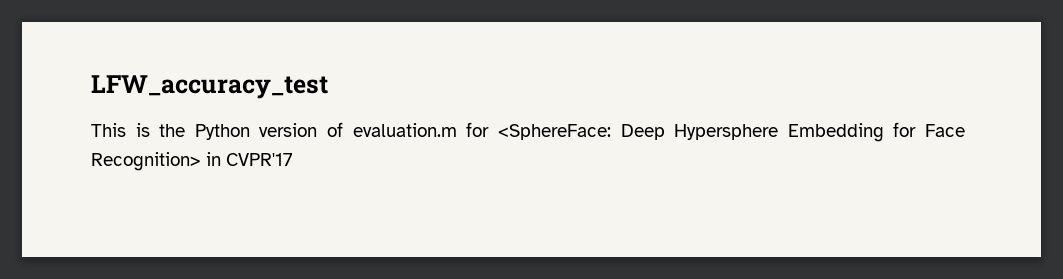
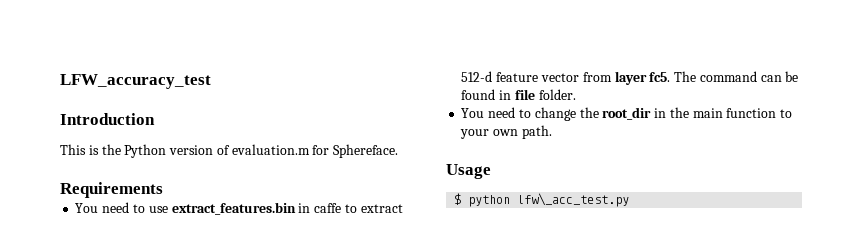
(328, 87) none -> [60,113,155,125] // Introduction
[497,122,966,142] [91,152,294,171] <SphereFace: Deep Hypersphere Embedding for Face Recognition> in CVPR'17 -> [333,144,399,158] [60,182,163,198] [75,202,403,215] [461,71,799,85] [461,89,576,100] [461,107,793,121] [460,125,552,139] [446,164,491,179] [454,193,630,207] Sphereface. // Requirements // You need to use extract_features.bin in caffe to extract 512-d feature vector from layer fc5. The command can be found in file folder. // You need to change the root_dir in the main function to your own path. // Usage // $ python lfw\_acc_test.py

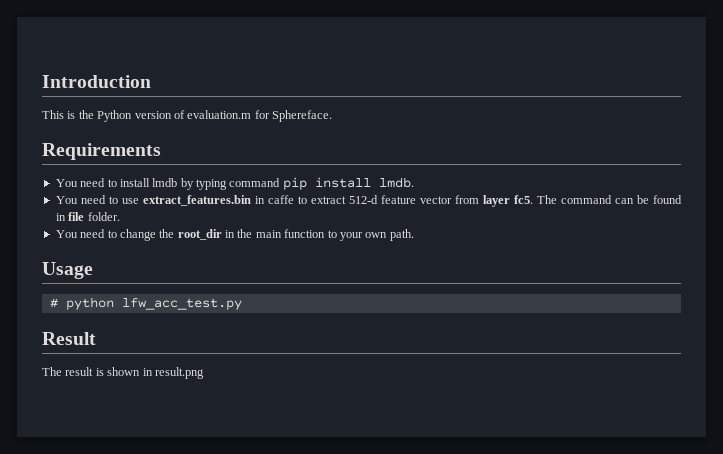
[60,74,211,89] LFW_accuracy_test // -> (42, 81) none
(163, 190) none -> [55,177,414,190] // You need to install lmdb by typing command pip install lmdb.
[454,193,630,207] $ python lfw\_acc_test.py -> [49,297,242,310] [42,332,96,345] [42,367,204,379] # python lfw_acc_test.py // Result // The result is shown in result.png

